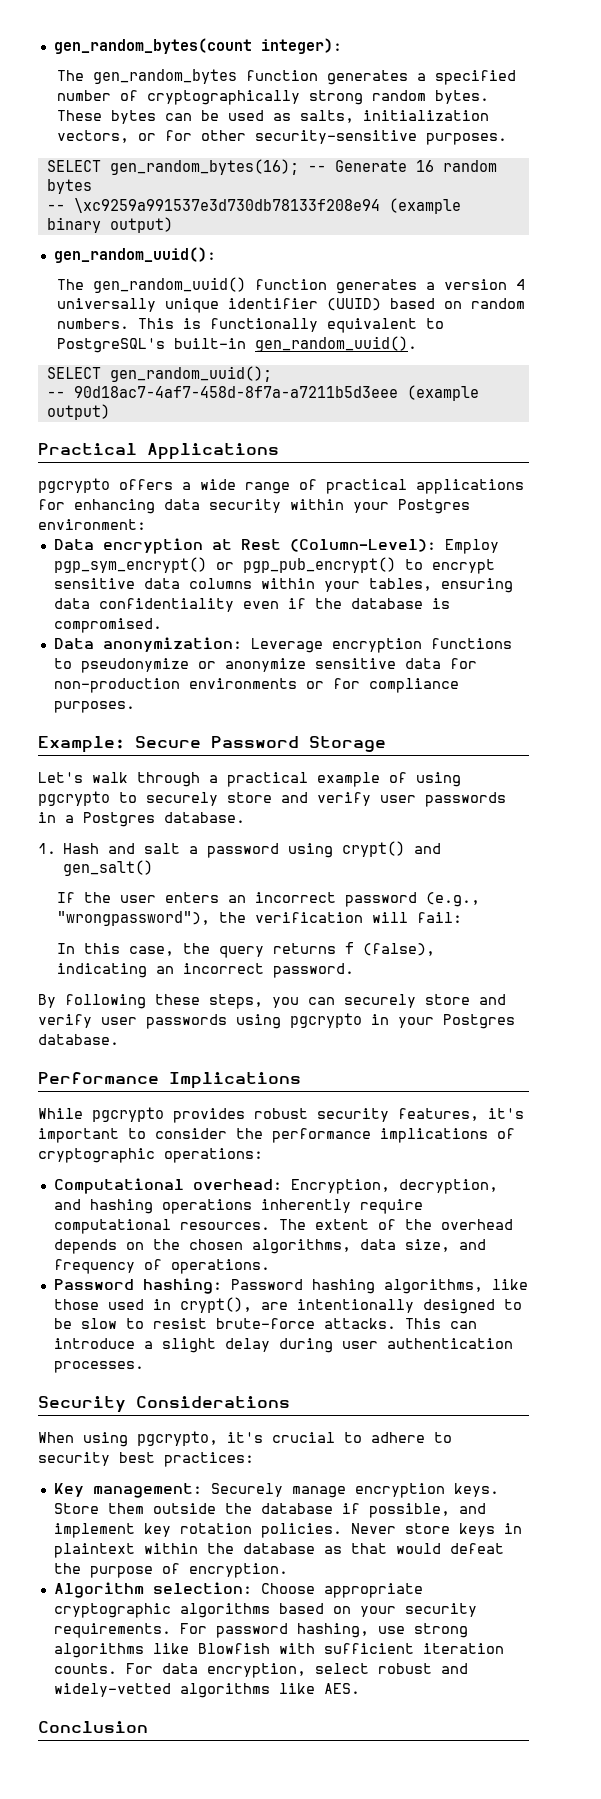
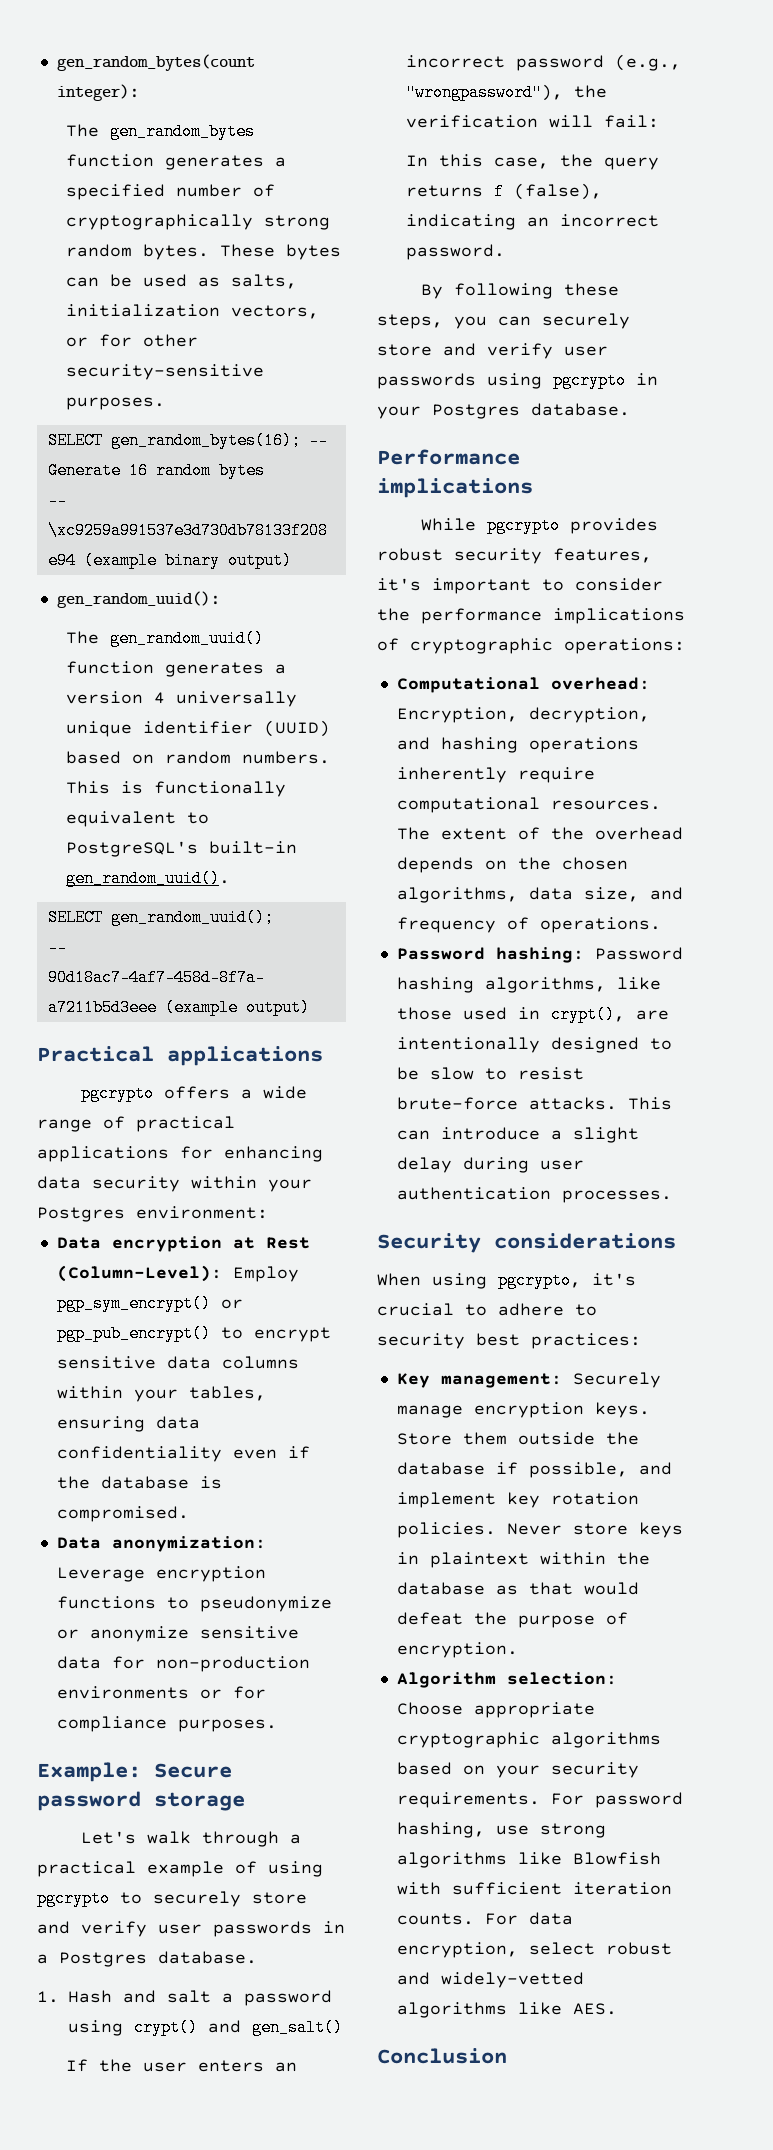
[147,443,279,460] Applications -> [167,1046,323,1066] applications
[211,736,386,752] Password Storage -> [37,1791,245,1811] password storage
[169,1072,301,1089] Implications -> [377,478,533,498] implications
[136,1396,290,1408] Considerations -> [494,1233,676,1249] considerations

